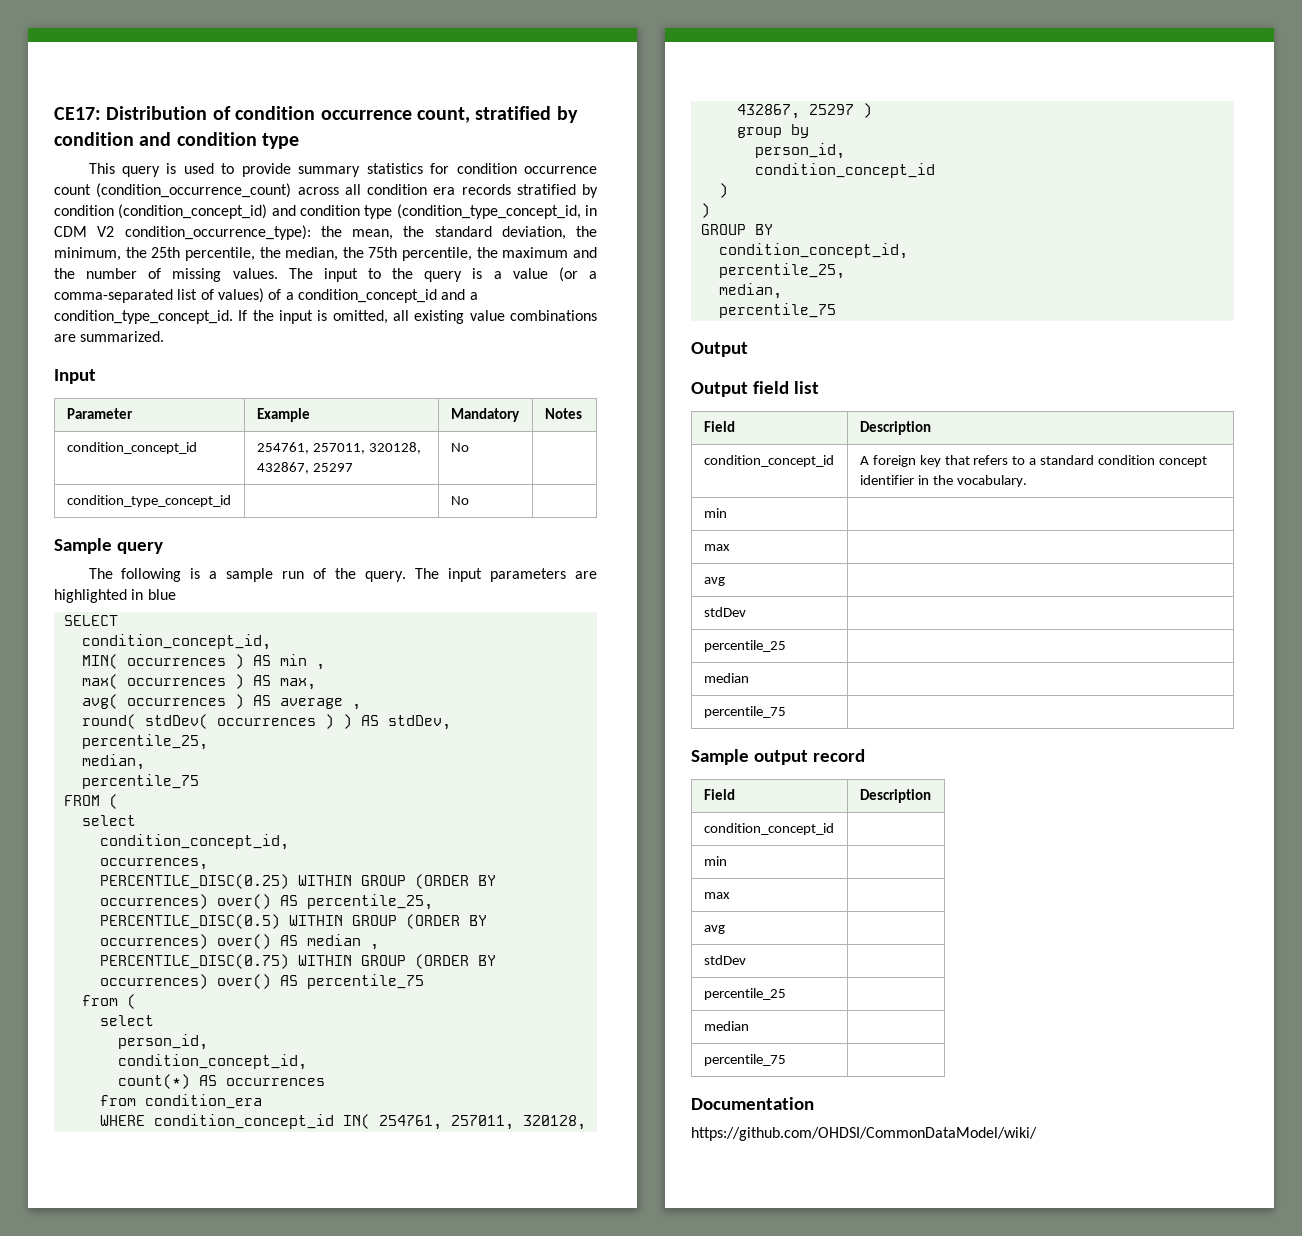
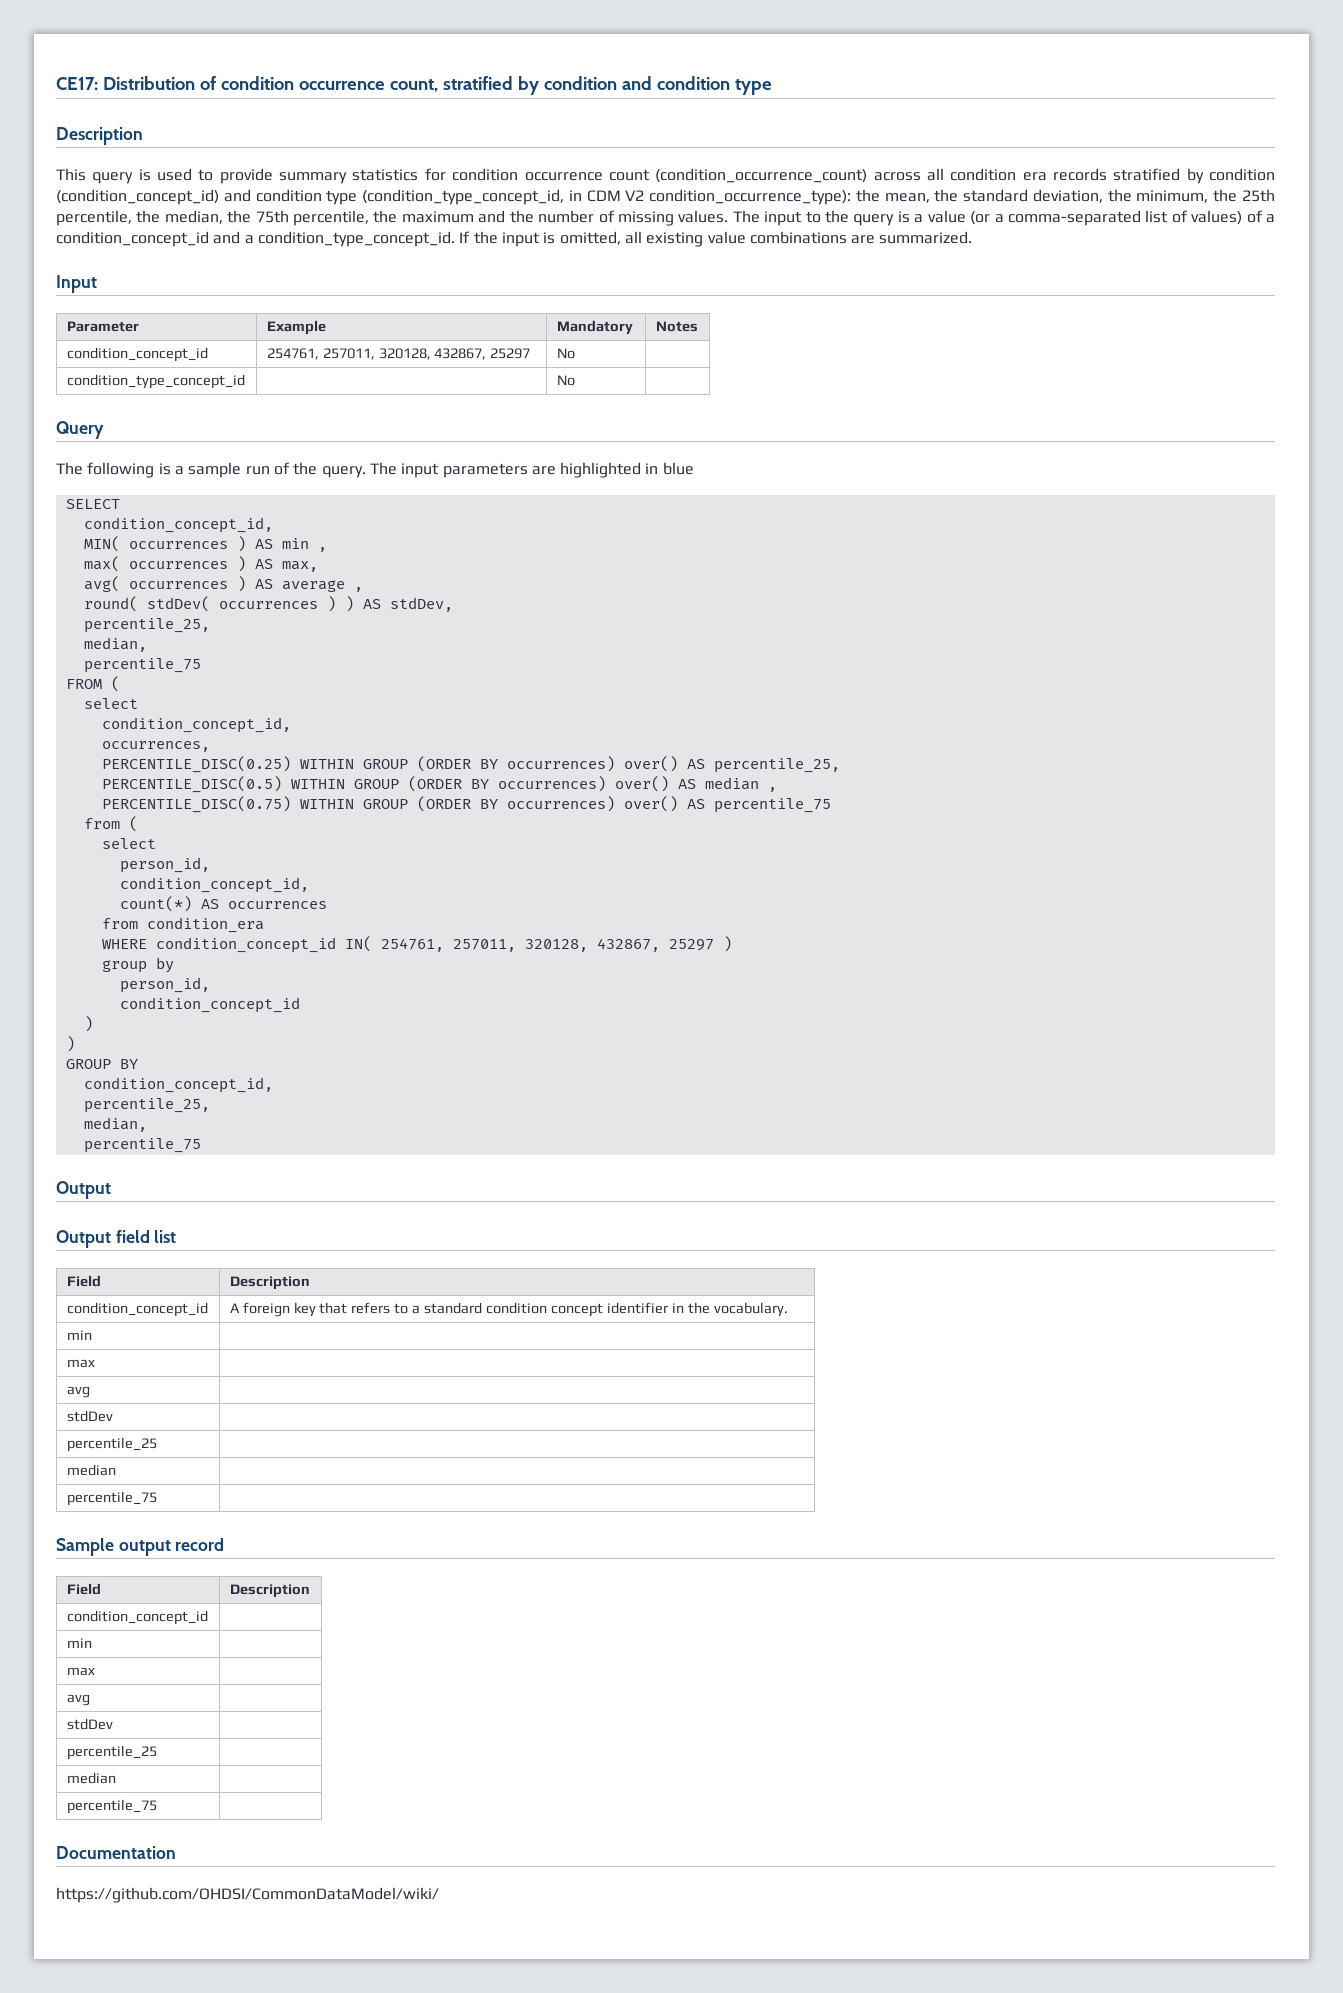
(300, 141) none -> [56,127,143,145] // Description
[54,538,163,554] Sample query -> [56,421,104,439] Query

